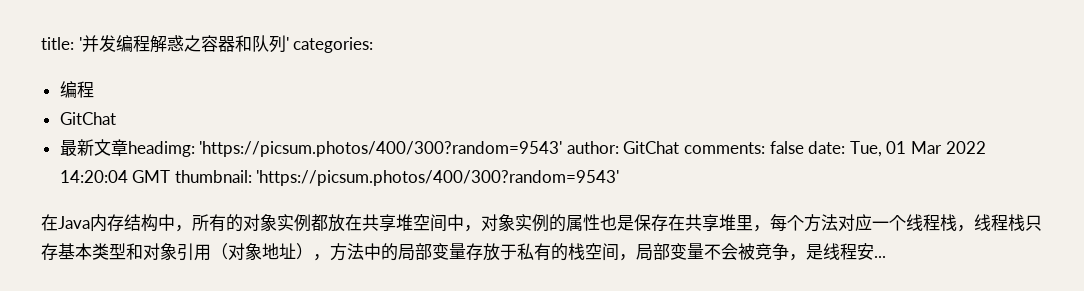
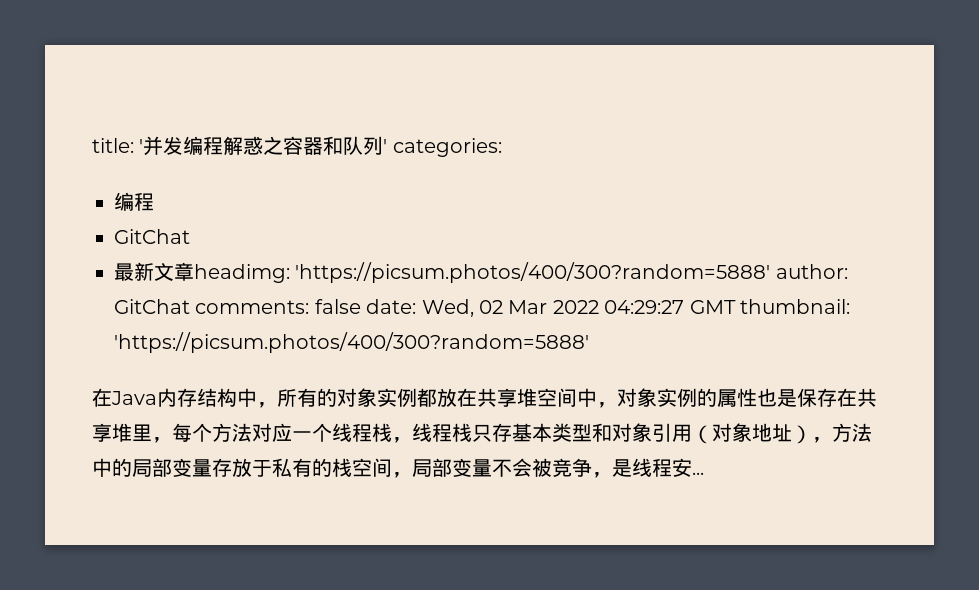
[199,141,563,157] 'https://picsum.photos/400/300?random=9543' -> [295,262,771,283] 'https://picsum.photos/400/300?random=5888'
[849,141,907,157] Tue, 01 -> [421,299,503,317] Wed, 02
[59,170,128,183] 14:20:04 -> [604,300,685,314] 04:29:27
[256,170,620,186] 'https://picsum.photos/400/300?random=9543' -> [114,332,589,353] 'https://picsum.photos/400/300?random=5888'

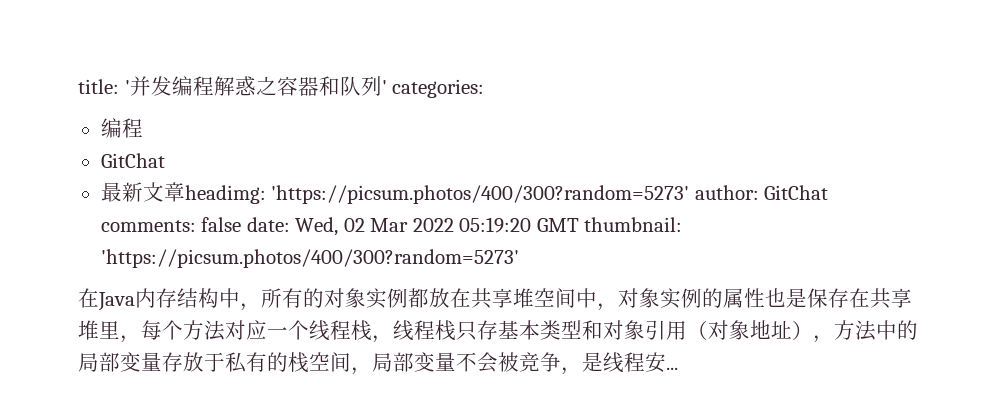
[295,262,771,283] 'https://picsum.photos/400/300?random=5888' -> [271,185,690,204] 'https://picsum.photos/400/300?random=5273'
[604,300,685,314] 04:29:27 -> [459,217,532,233] 05:19:20
[114,332,589,353] 'https://picsum.photos/400/300?random=5888' -> [100,249,519,268] 'https://picsum.photos/400/300?random=5273'

